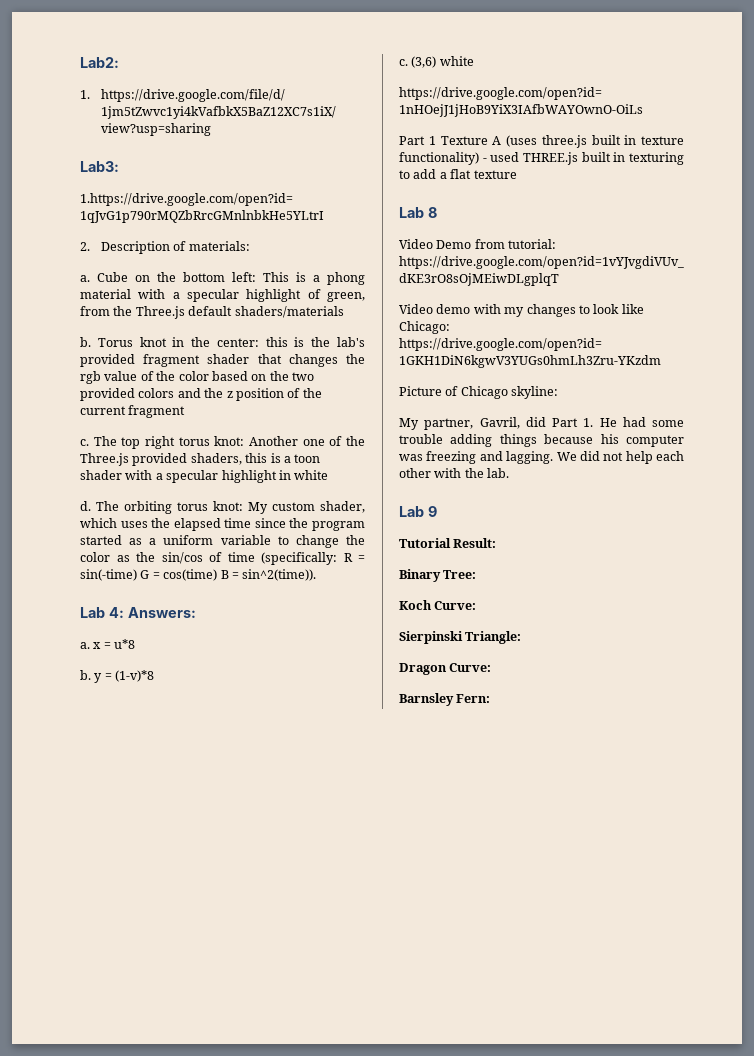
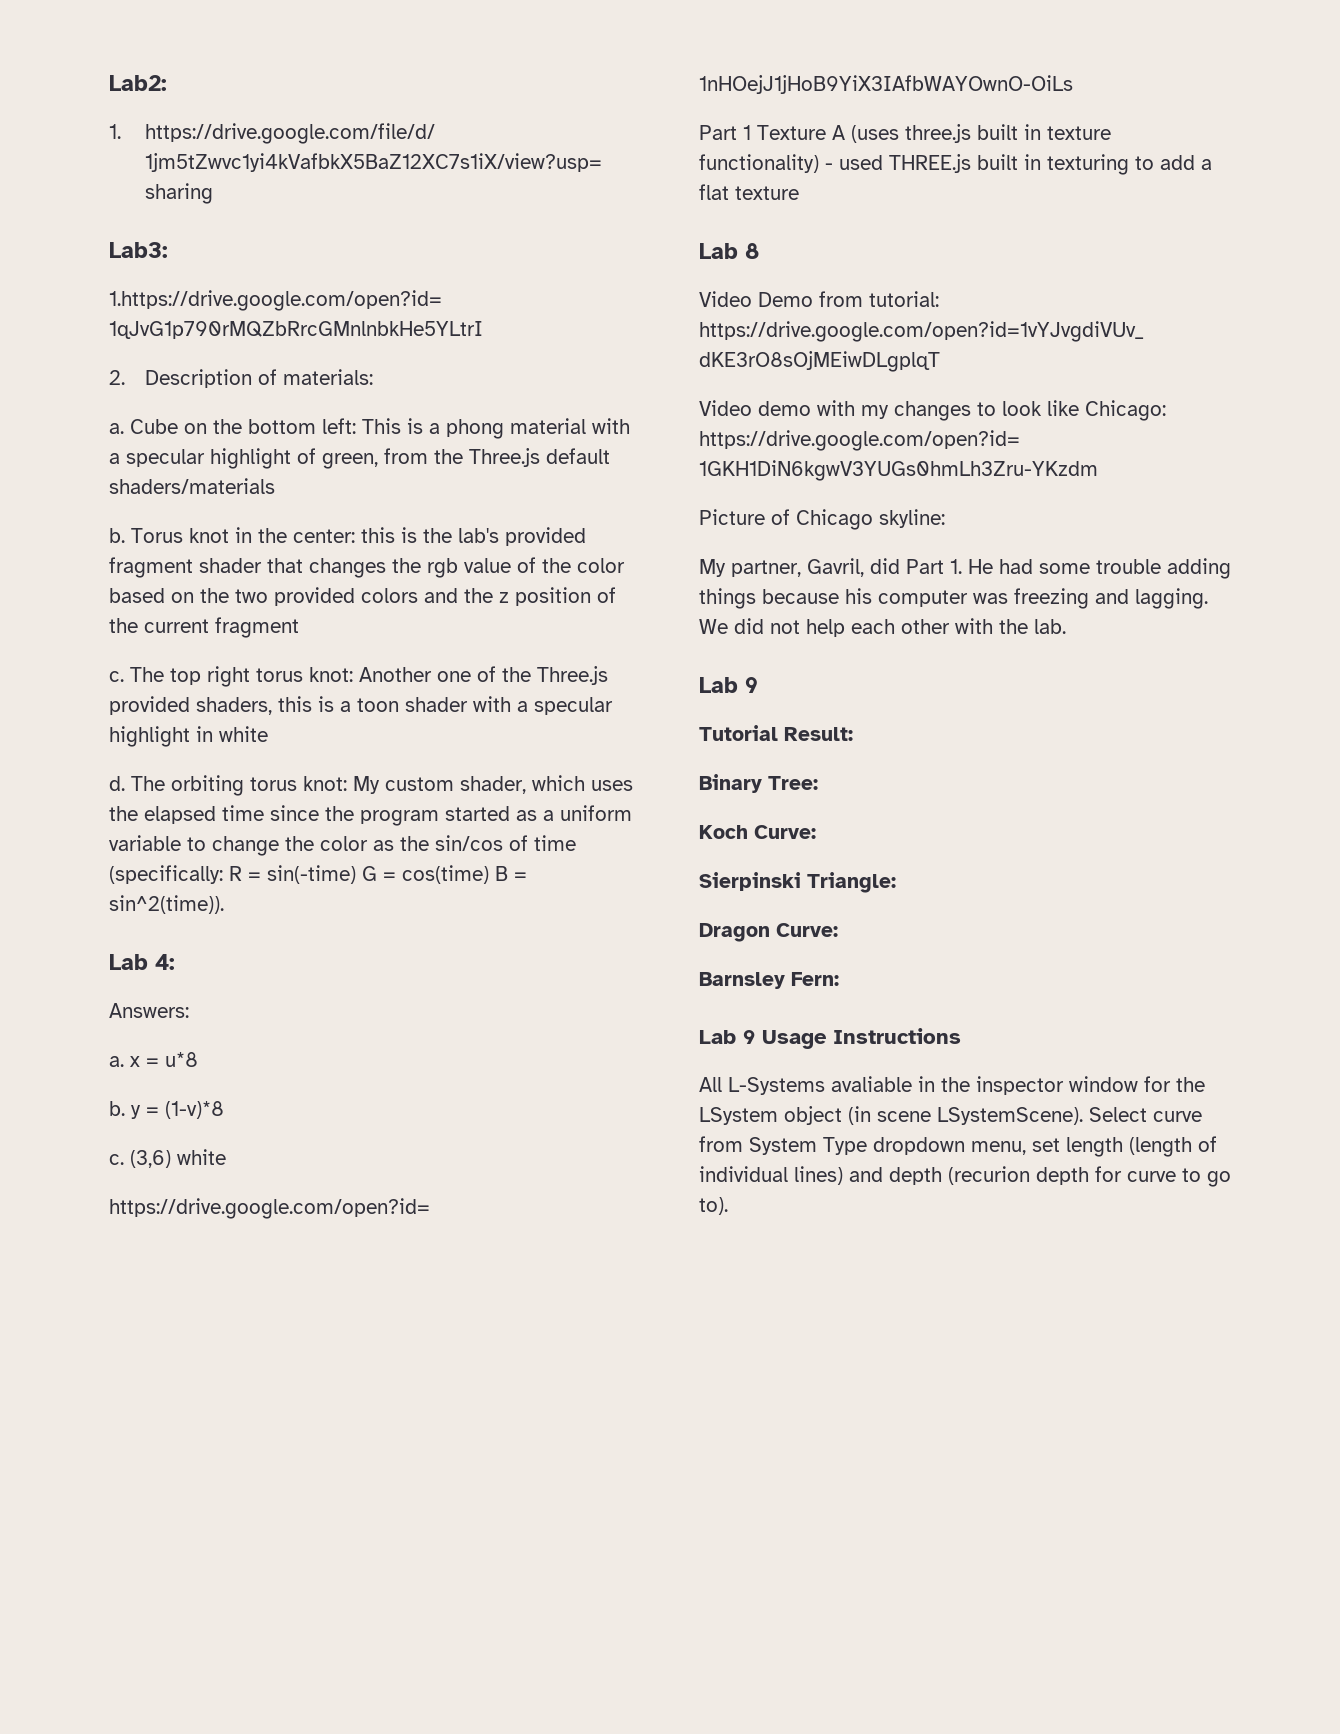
(124, 612) none -> (175, 962) //
(491, 698) none -> [699,1028,961,1049] [699,1076,1205,1095] [699,1106,1202,1125] [699,1136,1217,1157] [699,1166,1231,1187] [699,1197,728,1215] // Lab 9 Usage Instructions // All L-Systems avaliable in the inspector window for the LSystem object (in scene LSystemScene). Select curve from System Type dropdown menu, set length (length of individual lines) and depth (recurion depth for curve to go to).

